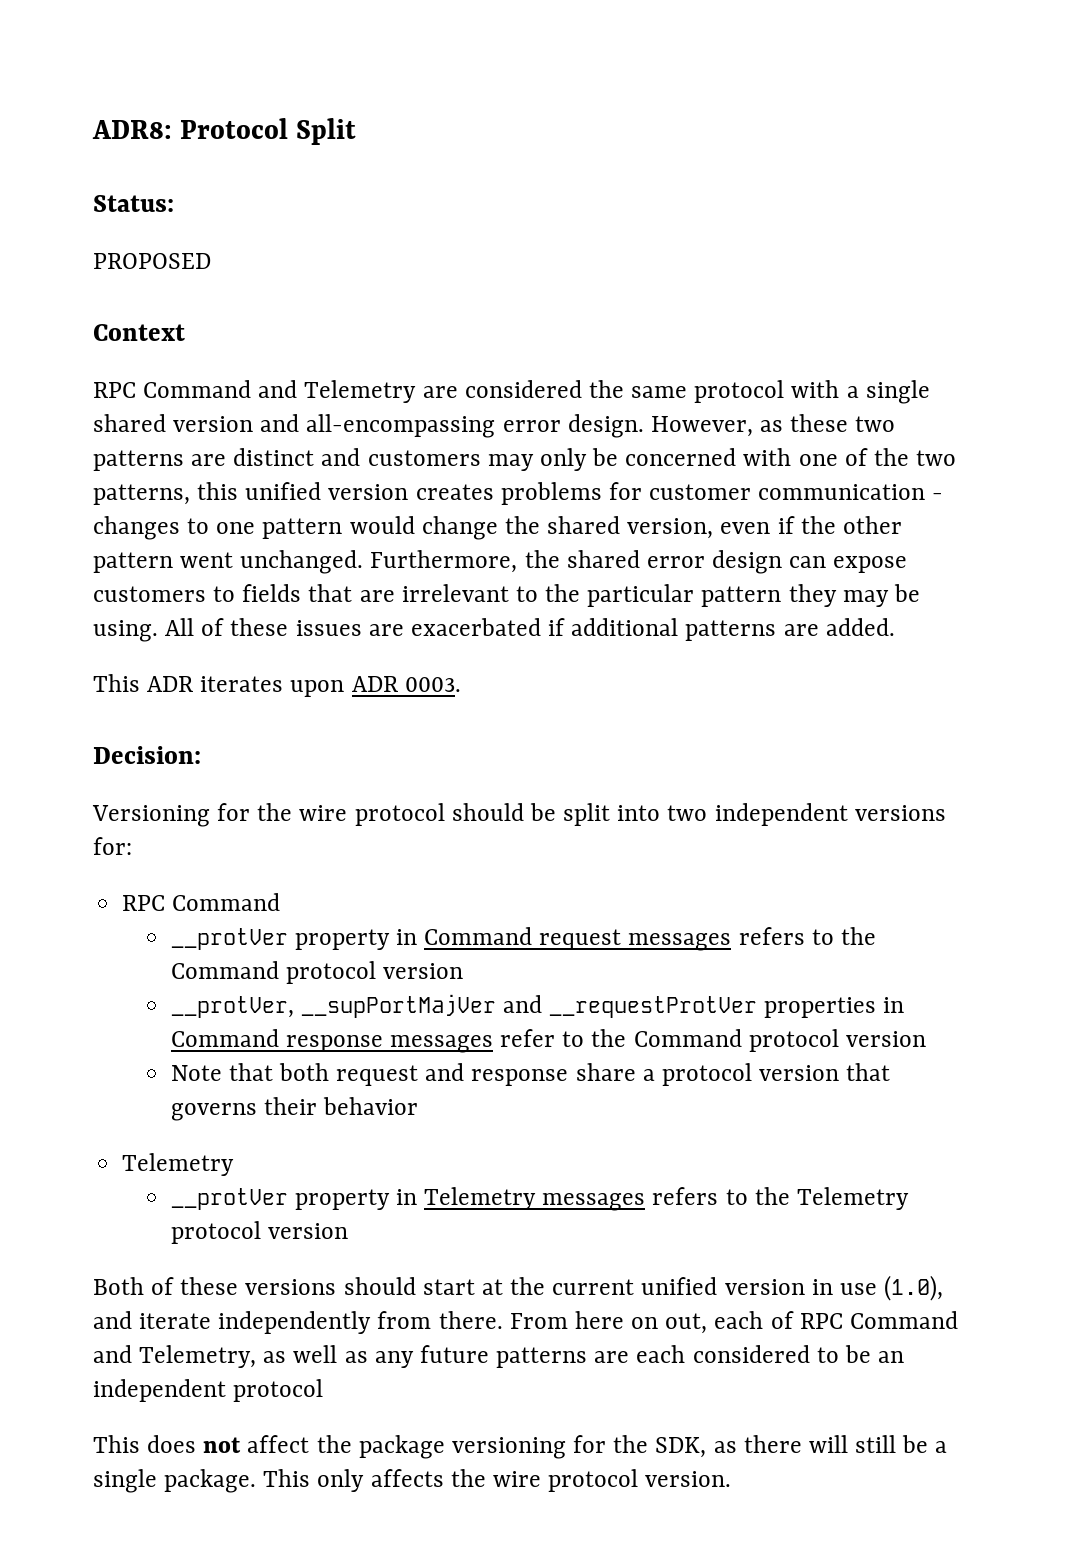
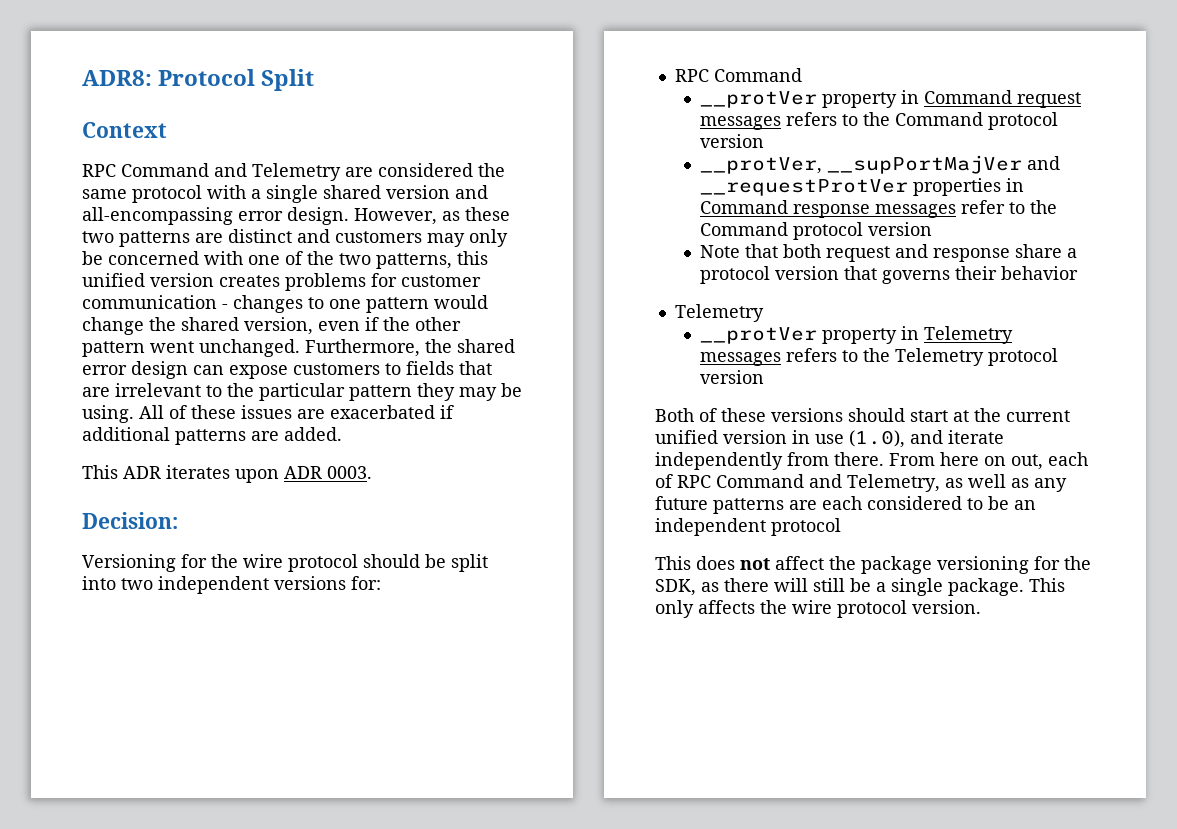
[93,195,174,212] [93,253,211,269] // Status: // PROPOSED -> (315, 80) none

